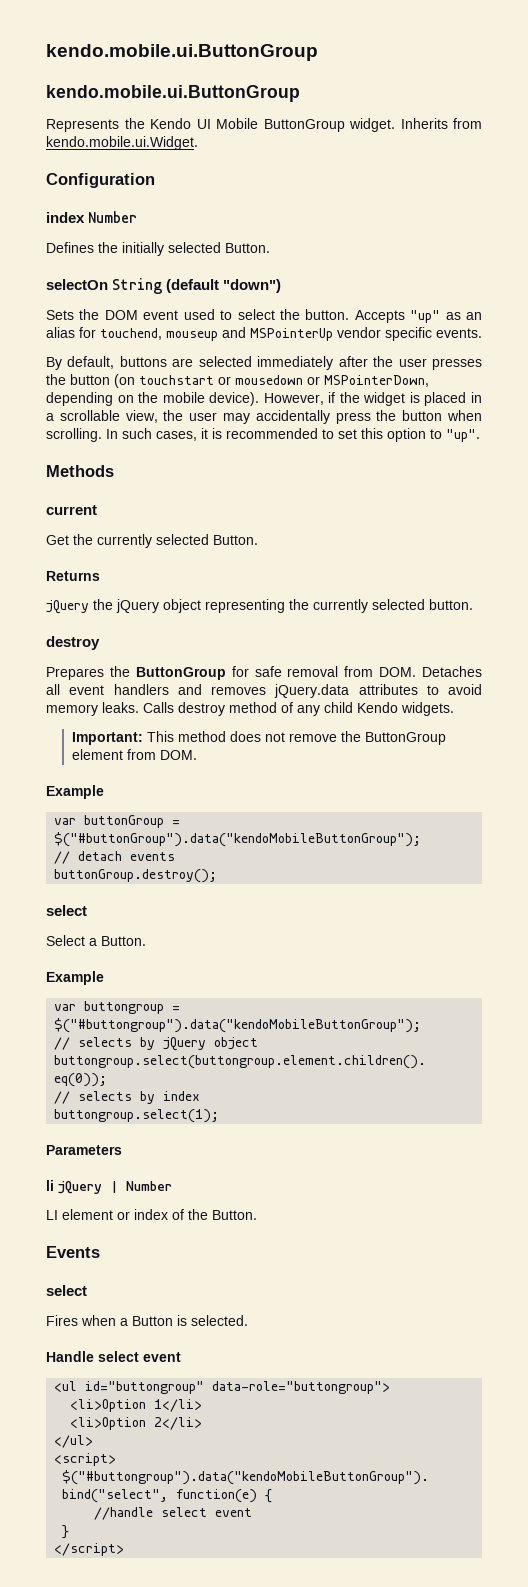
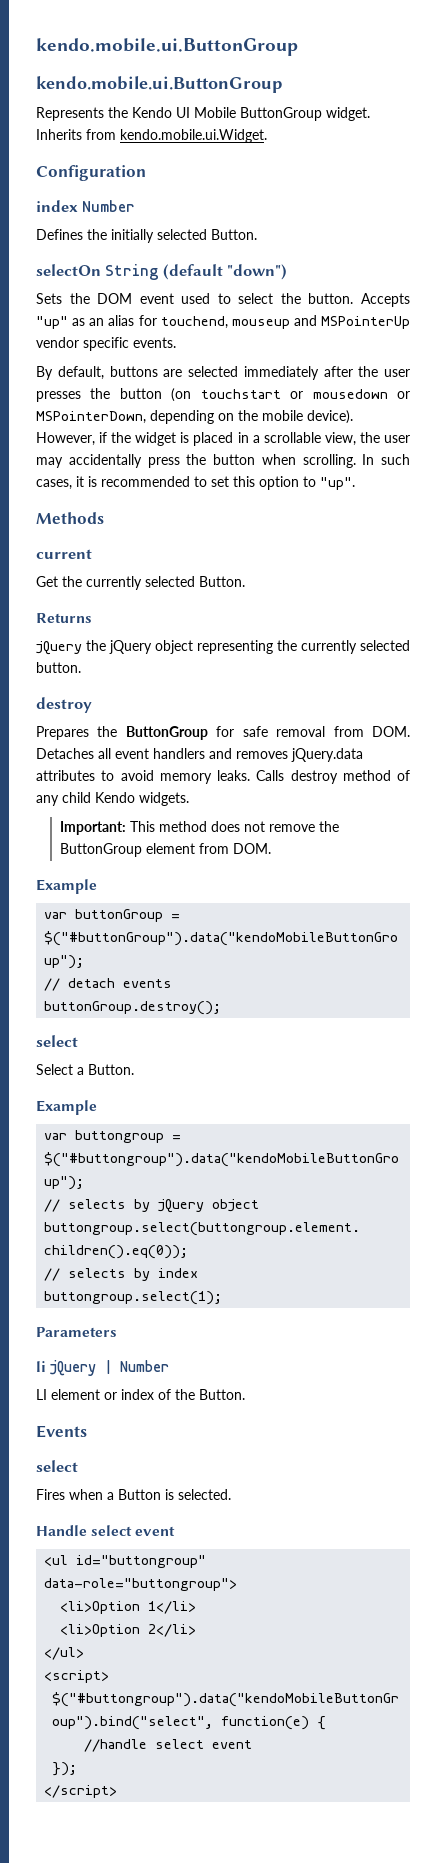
[62,1525,70,1539] } -> [52,1762,78,1776] });

